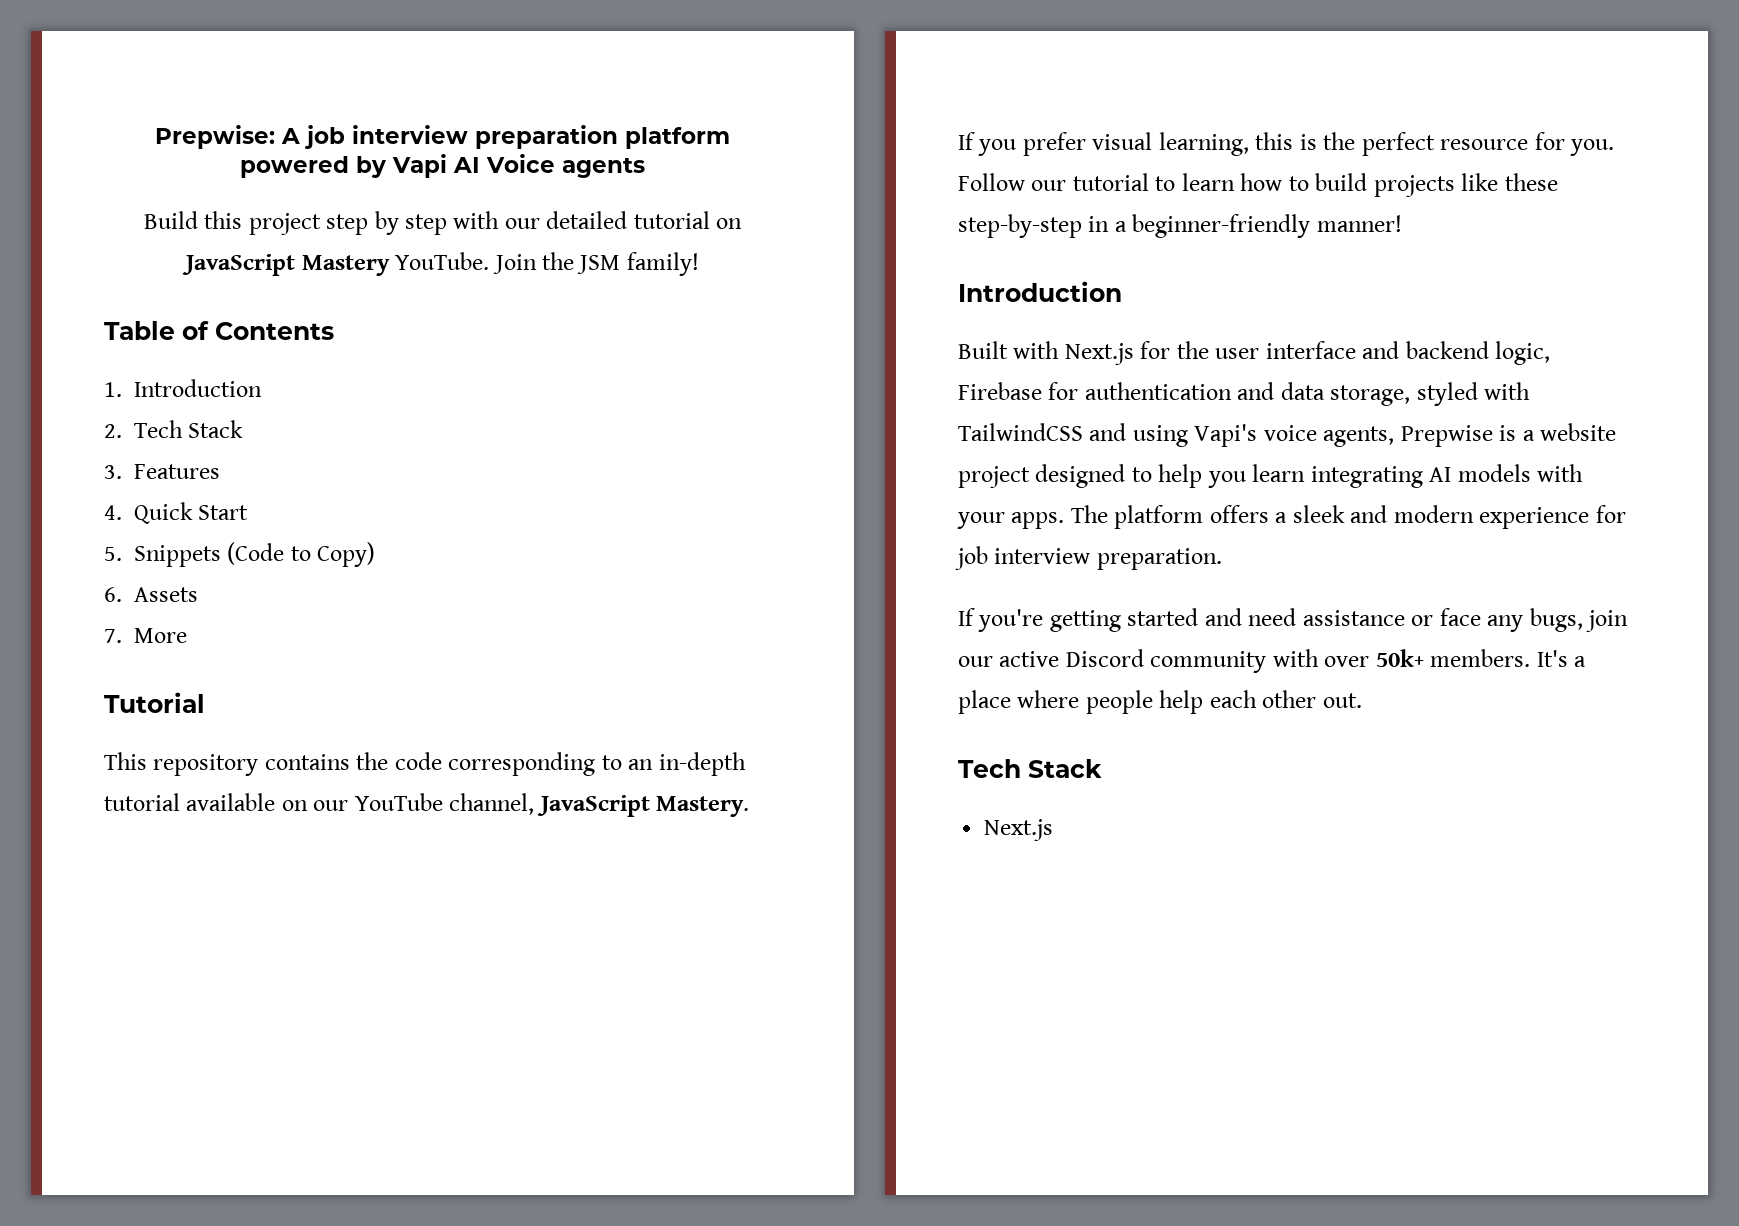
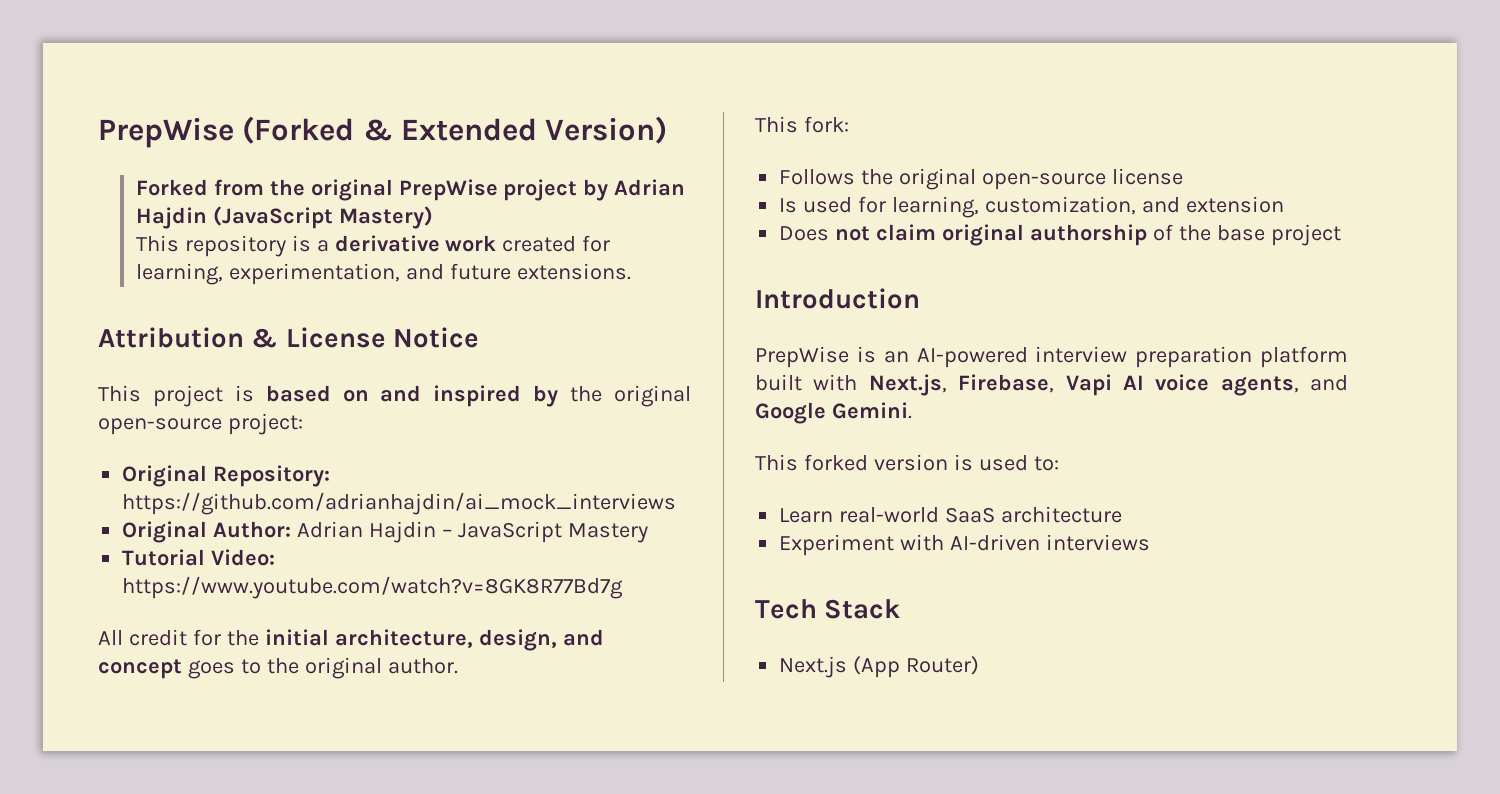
[155,125,730,149] [240,154,645,178] [143,211,743,235] [182,252,699,276] [104,321,334,340] [104,379,262,397] [104,420,244,438] [104,464,220,479] [104,502,249,524] [104,542,376,567] [104,587,198,602] [104,628,187,643] [104,692,205,713] [104,752,746,776] [104,793,750,817] [958,132,1615,156] [958,173,1558,197] [958,214,1402,238] [958,281,1122,302] [958,341,1551,365] [958,382,1531,406] [958,423,1617,447] [958,464,1584,488] [957,505,1626,529] [955,546,1222,570] [958,608,1629,632] [958,649,1587,673] [958,690,1362,714] Prepwise: A job interview preparation platform powered by Vapi AI Voice agents // Build this project step by step with our detailed tutorial on JavaScript Mastery YouTube. Join the JSM family! // Table of Contents // 1. Introduction // 2. Tech Stack // 3. Features // 4. Quick Start // 5. Snippets (Code to Copy) // 6. Assets // 7. More // Tutorial // This repository contains the code corresponding to an in-depth tutorial available on our YouTube channel, JavaScript Mastery. // If you prefer visual learning, this is the perfect resource for you. Follow our tutorial to learn how to build projects like these step-by-step in a beginner-friendly manner! // Introduction // Built with Next.js for the user interface and backend logic, Firebase for authentication and data storage, styled with TailwindCSS and using Vapi's voice agents, Prepwise is a website project designed to help you learn integrating AI models with your apps. The platform offers a sleek and modern experience for job interview preparation. // If you're getting started and need assistance or face any bugs, join our active Discord community with over 50k+ members. It's a place where people help each other out. -> [98,116,668,148] [135,179,686,201] [135,206,433,229] [135,235,611,257] [135,263,631,285] [98,327,480,348] [98,385,692,407] [98,413,303,435] [122,465,331,487] [122,492,677,515] [122,521,648,543] [122,549,276,566] [122,576,624,599] [98,629,604,651] [98,657,458,679] [755,116,849,133] [779,168,1183,190] [779,196,1284,218] [779,224,1341,246] [755,288,920,309] [755,346,1348,368] [755,374,1348,396] [755,402,912,424] [755,454,1059,471] [779,506,1123,523] [779,534,1151,556] PrepWise (Forked & Extended Version) // Forked from the original PrepWise project by Adrian Hajdin (JavaScript Mastery) // This repository is a derivative work created for learning, experimentation, and future extensions. // Attribution & License Notice // This project is based on and inspired by the original open-source project: // Original Repository: https://github.com/adrianhajdin/ai_mock_interviews // Original Author: Adrian Hajdin – JavaScript Mastery // Tutorial Video: https://www.youtube.com/watch?v=8GK8R77Bd7g // All credit for the initial architecture, design, and concept goes to the original author. // This fork: // Follows the original open-source license // Is used for learning, customization, and extension // Does not claim original authorship of the base project // Introduction // PrepWise is an AI-powered interview preparation platform built with Next.js, Firebase, Vapi AI voice agents, and Google Gemini. // This forked version is used to: // Learn real-world SaaS architecture // Experiment with AI-driven interviews
(1054, 830) none -> [853,656,980,678] (App Router)

